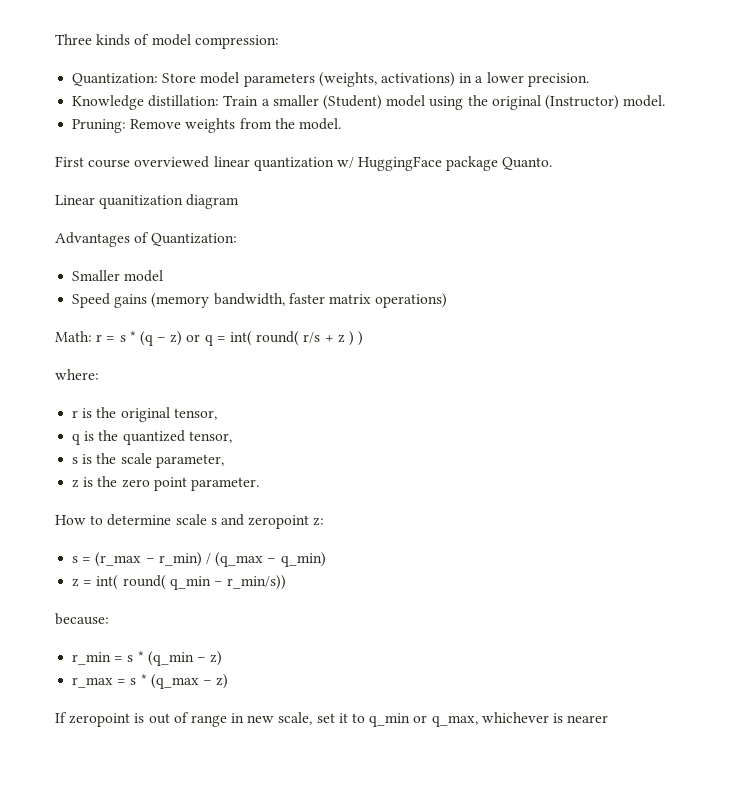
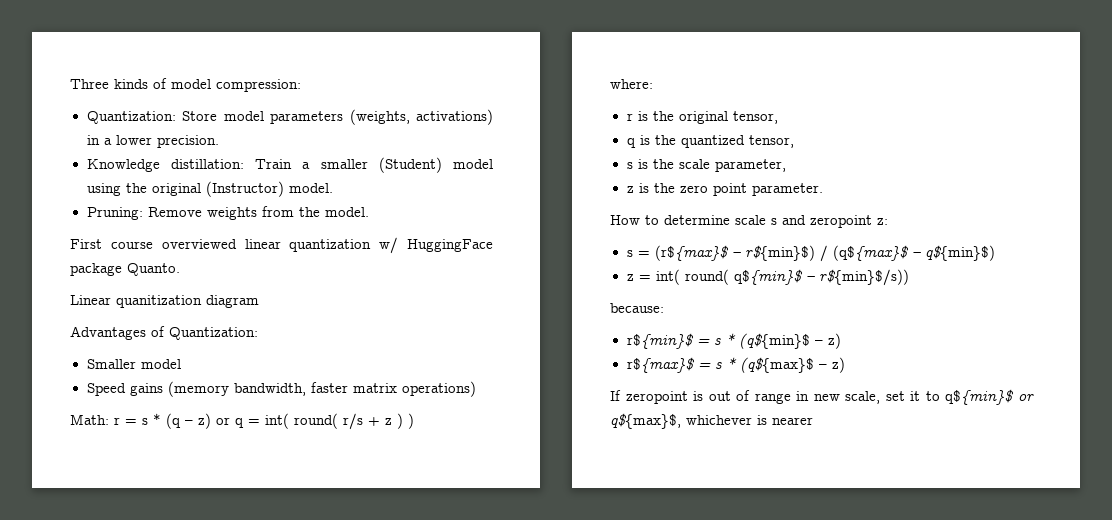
[95,552,326,567] (r_max – r_min) / (q_max – q_min) -> [654,245,995,262] (r${max}$ – r${min}$) / (q${max}$ – q${min}$)
[169,575,287,590] q_min – r_min/s)) -> [733,269,909,286] q${min}$ – r${min}$/s))
[72,651,223,666] [72,674,199,689] r_min = s * (q_min – z) // r_max = s * (q_max -> [626,333,841,349] [626,357,814,373] r${min}$ = s * (q${min}$ – z) // r${max}$ = s * (q${max}$
[369,713,478,727] q_min or q_max, -> [945,389,1034,405] [610,413,681,429] q${min}$ or q${max}$,

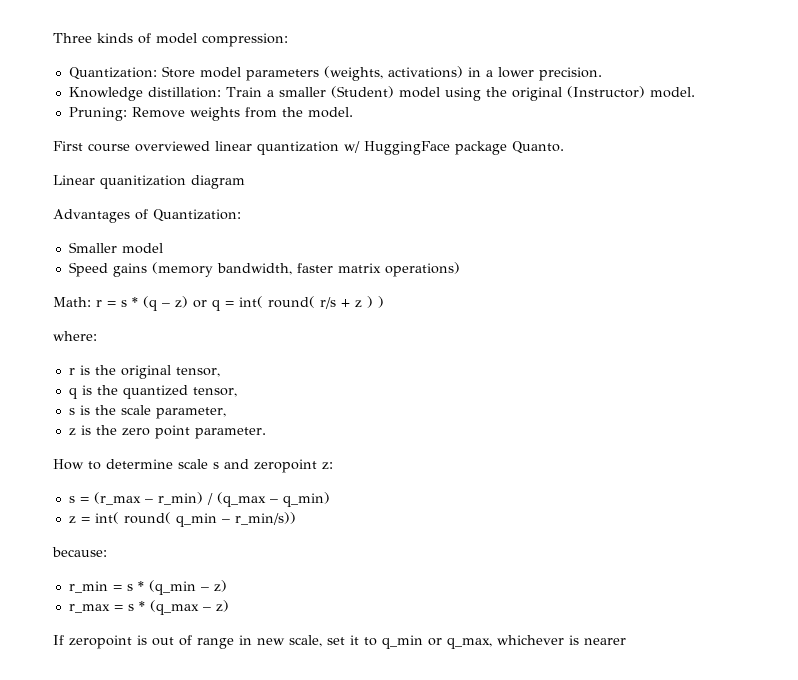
[654,245,995,262] (r${max}$ – r${min}$) / (q${max}$ – q${min}$) -> [93,492,330,507] (r_max – r_min) / (q_max – q_min)
[733,269,909,286] q${min}$ – r${min}$/s)) -> [175,512,296,527] q_min – r_min/s))
[626,333,841,349] [626,357,814,373] r${min}$ = s * (q${min}$ – z) // r${max}$ = s * (q${max}$ -> [68,580,227,595] [68,600,199,615] r_min = s * (q_min – z) // r_max = s * (q_max
[945,389,1034,405] [610,413,681,429] q${min}$ or q${max}$, -> [382,635,492,649] q_min or q_max,

